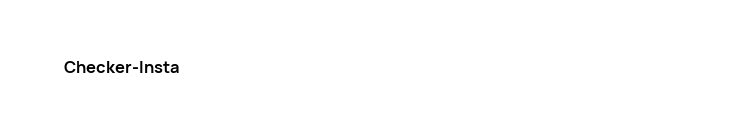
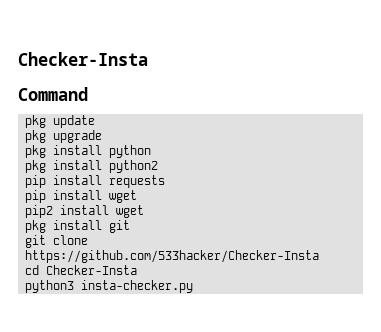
[64,61,180,73] Checker-Insta -> [18,52,148,66] [18,87,88,101] [24,115,95,128] [24,130,102,143] [24,145,151,158] [24,160,158,173] [24,175,165,188] [24,190,137,203] [24,205,144,218] [24,220,130,233] [24,235,88,248] [24,250,319,263] [24,265,137,275] [24,280,193,293] Checker-Insta // Command // pkg update // pkg upgrade // pkg install python // pkg install python2 // pip install requests // pip install wget // pip2 install wget // pkg install git // git clone https://github.com/533hacker/Checker-Insta // cd Checker-Insta // python3 insta-checker.py

